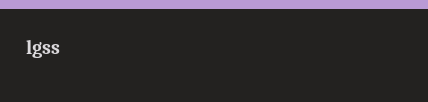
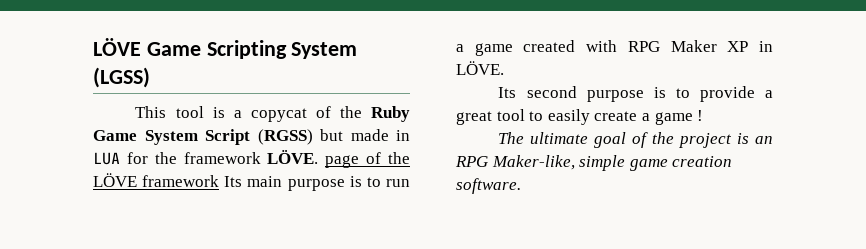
[26,39,60,58] lgss -> [93,38,358,59] [93,67,150,88] [135,106,410,122] [93,129,410,145] [93,150,410,168] [93,173,411,191] [456,40,773,56] [456,61,504,75] [498,86,773,102] [456,109,704,125] [498,132,773,148] [455,155,733,171] [456,178,521,194] LÖVE Game Scripting System (LGSS) // This tool is a copycat of the Ruby Game System Script (RGSS) but made in LUA for the framework LÖVE. page of the LÖVE framework Its main purpose is to run a game created with RPG Maker XP in LÖVE. // Its second purpose is to provide a great tool to easily create a game ! // The ultimate goal of the project is an RPG Maker-like, simple game creation software.

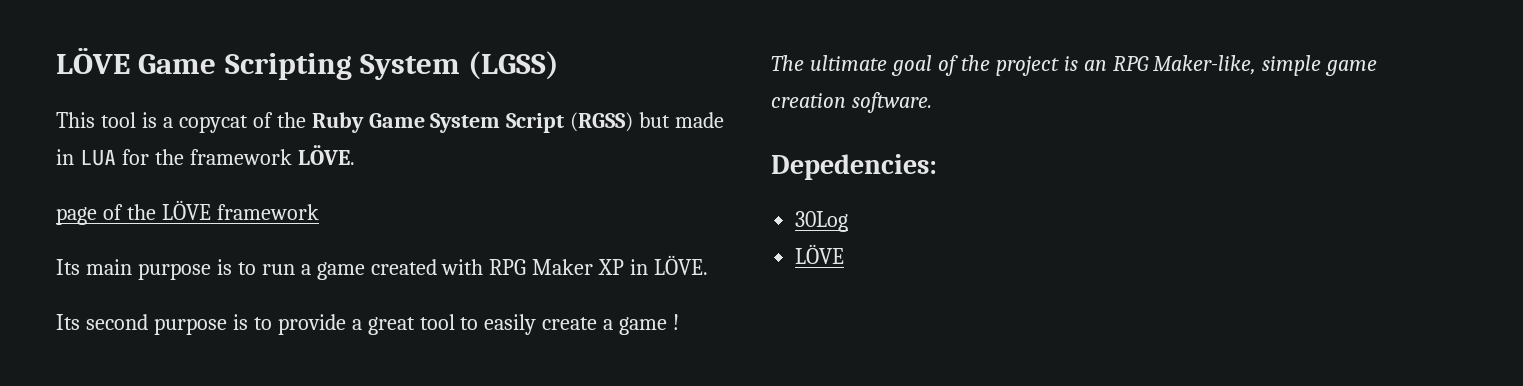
(319, 157) none -> (355, 155) //
(220, 181) none -> (319, 212) //
(521, 186) none -> [771,154,937,180] [795,211,849,232] [795,244,845,264] // Depedencies: // 30Log // LÖVE

